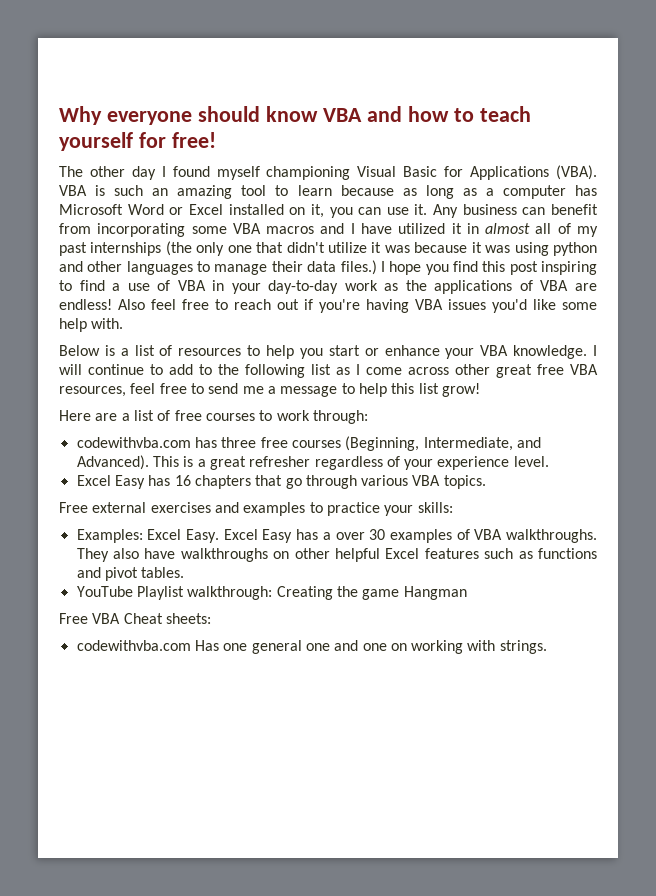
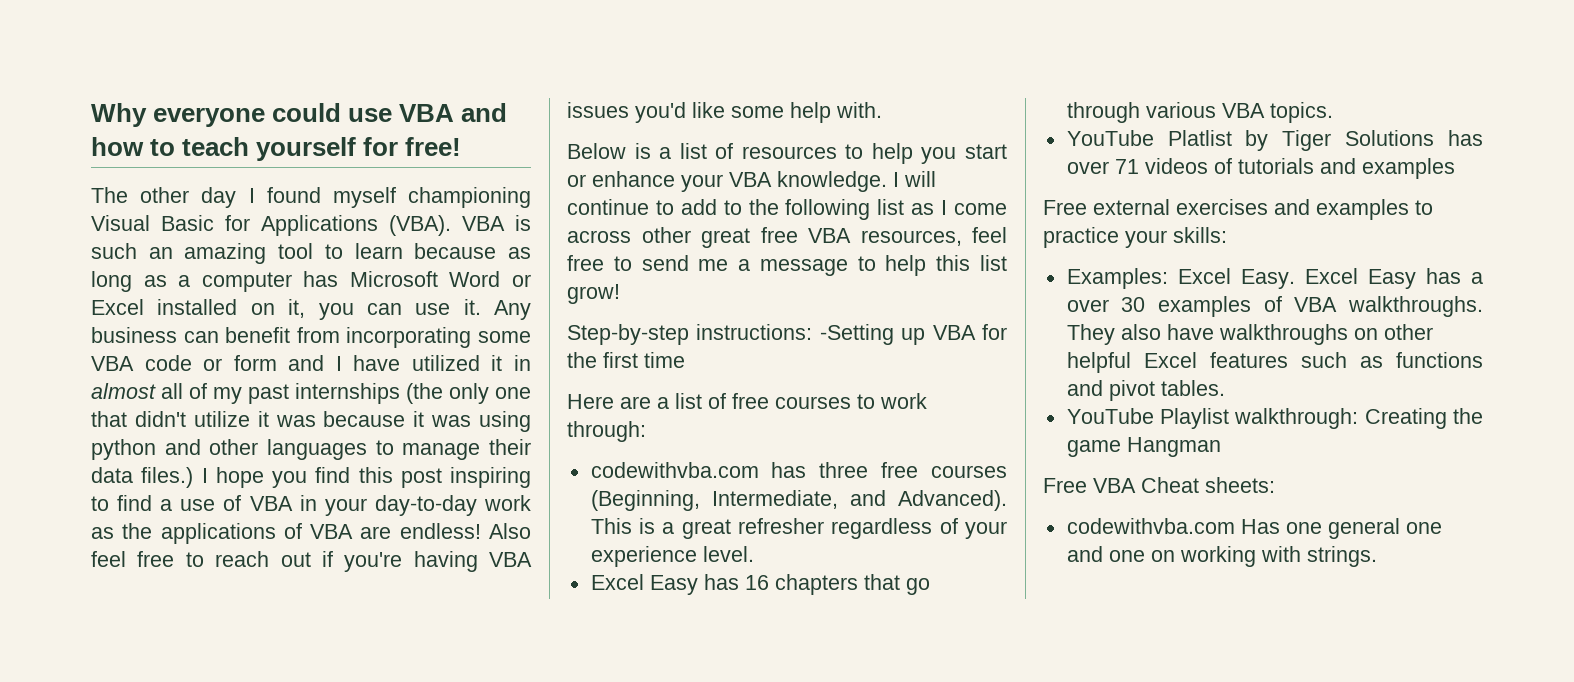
[197,106,318,122] should know -> [272,103,393,122] could use
[266,226,315,234] macros -> [144,355,277,371] code or form
(480, 390) none -> [567,324,1007,345] [567,352,685,368] // Step-by-step instructions: -Setting up VBA for the first time
(486, 482) none -> [1066,130,1483,151] [1066,158,1455,179] // YouTube Platlist by Tiger Solutions has over 71 videos of tutorials and examples

